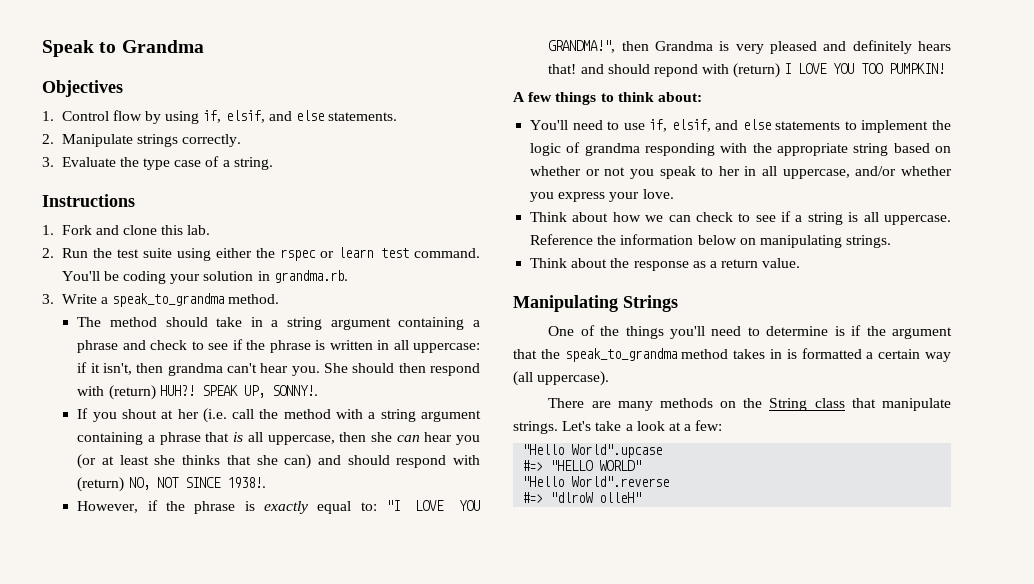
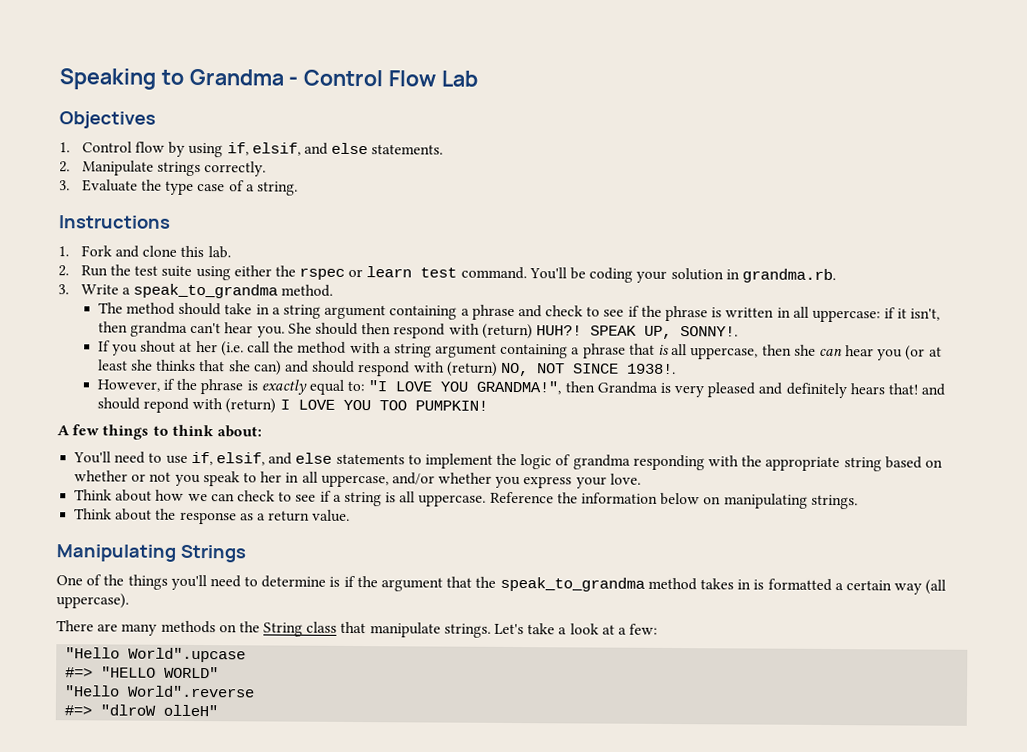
[42,40,94,57] Speak -> [59,68,156,90] Speaking
(204, 46) none -> [288,69,478,87] - Control Flow Lab

